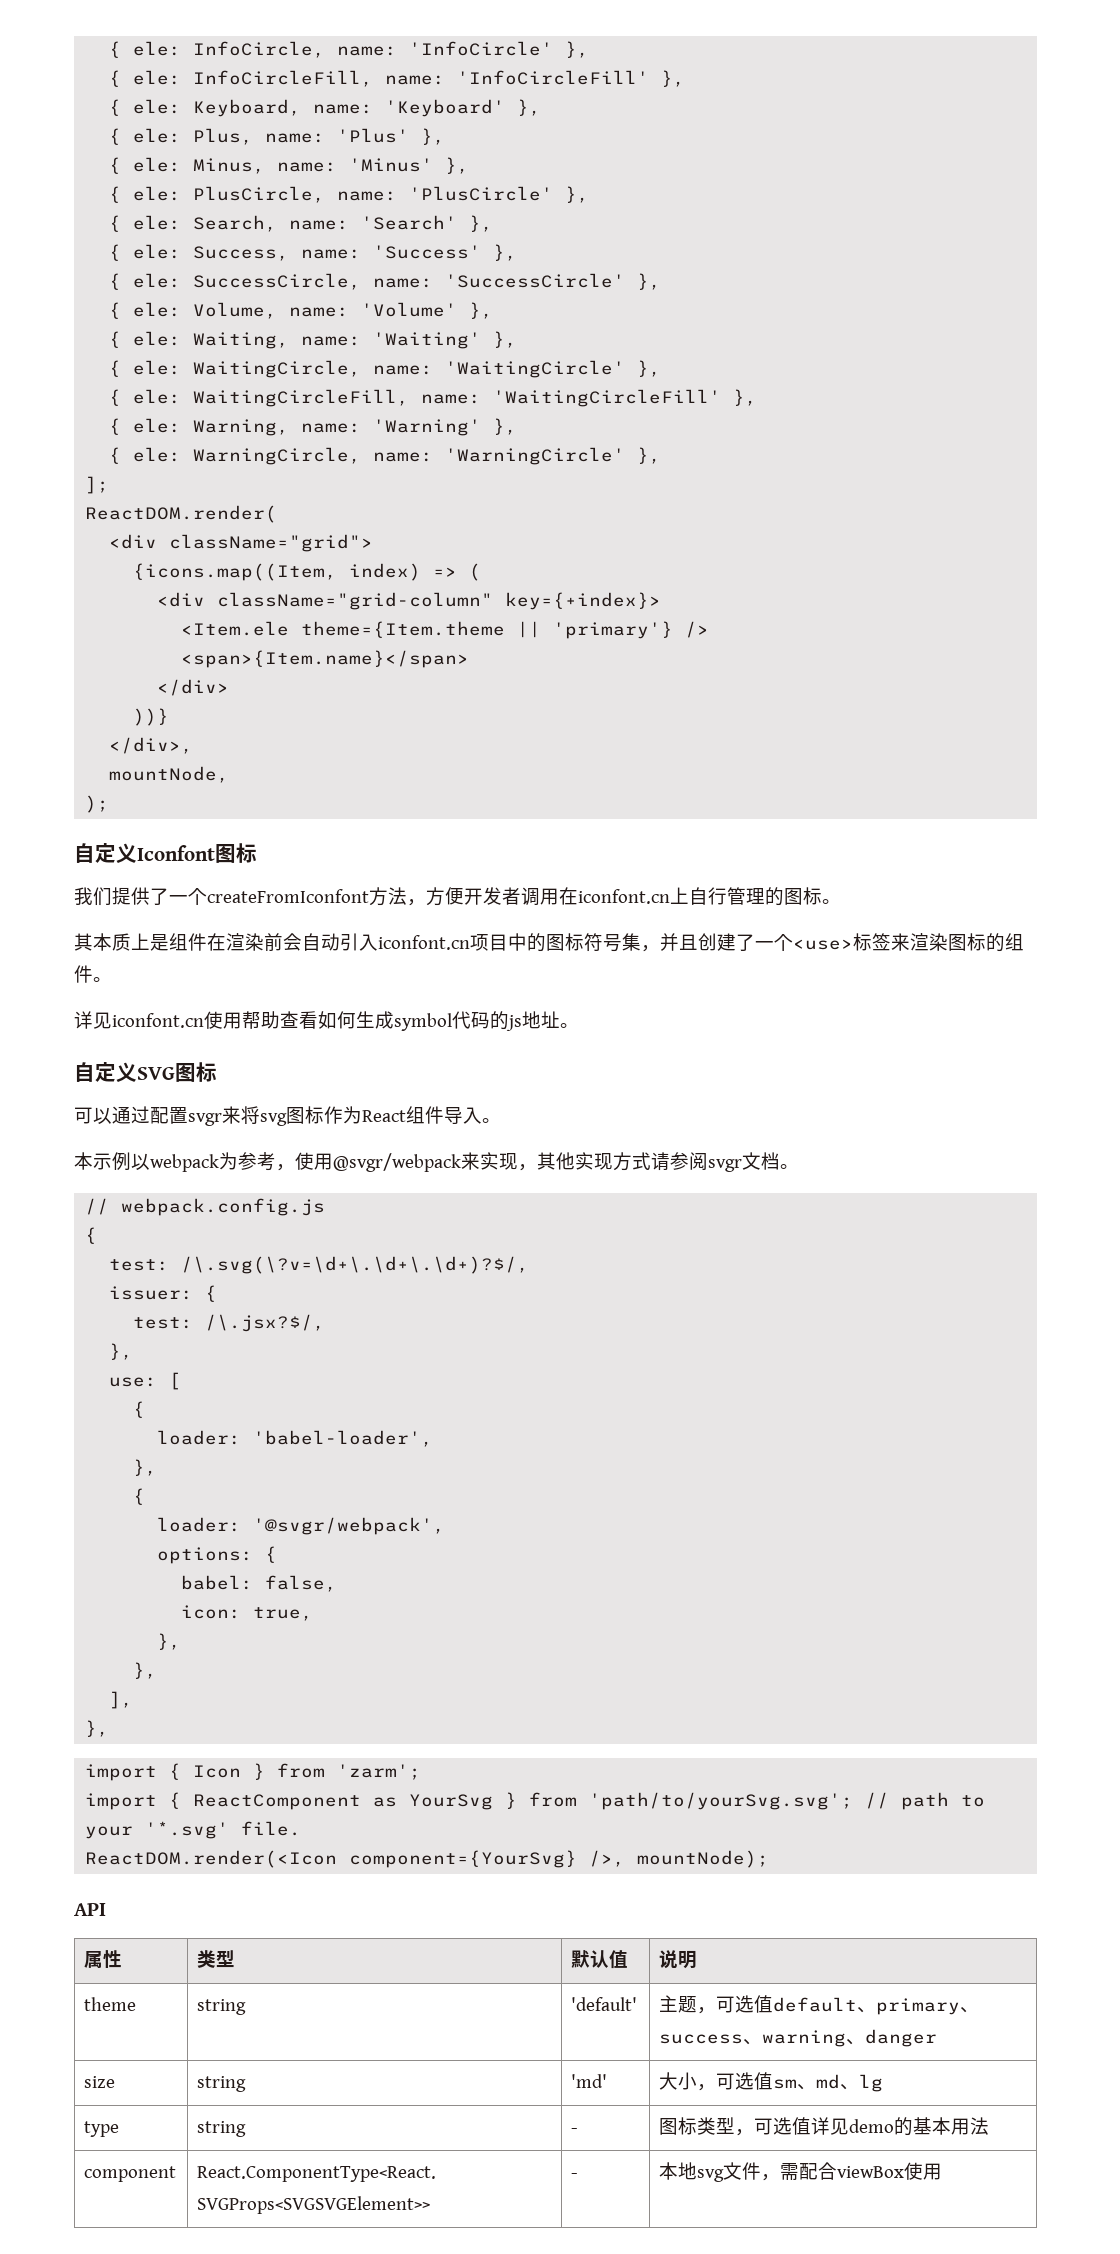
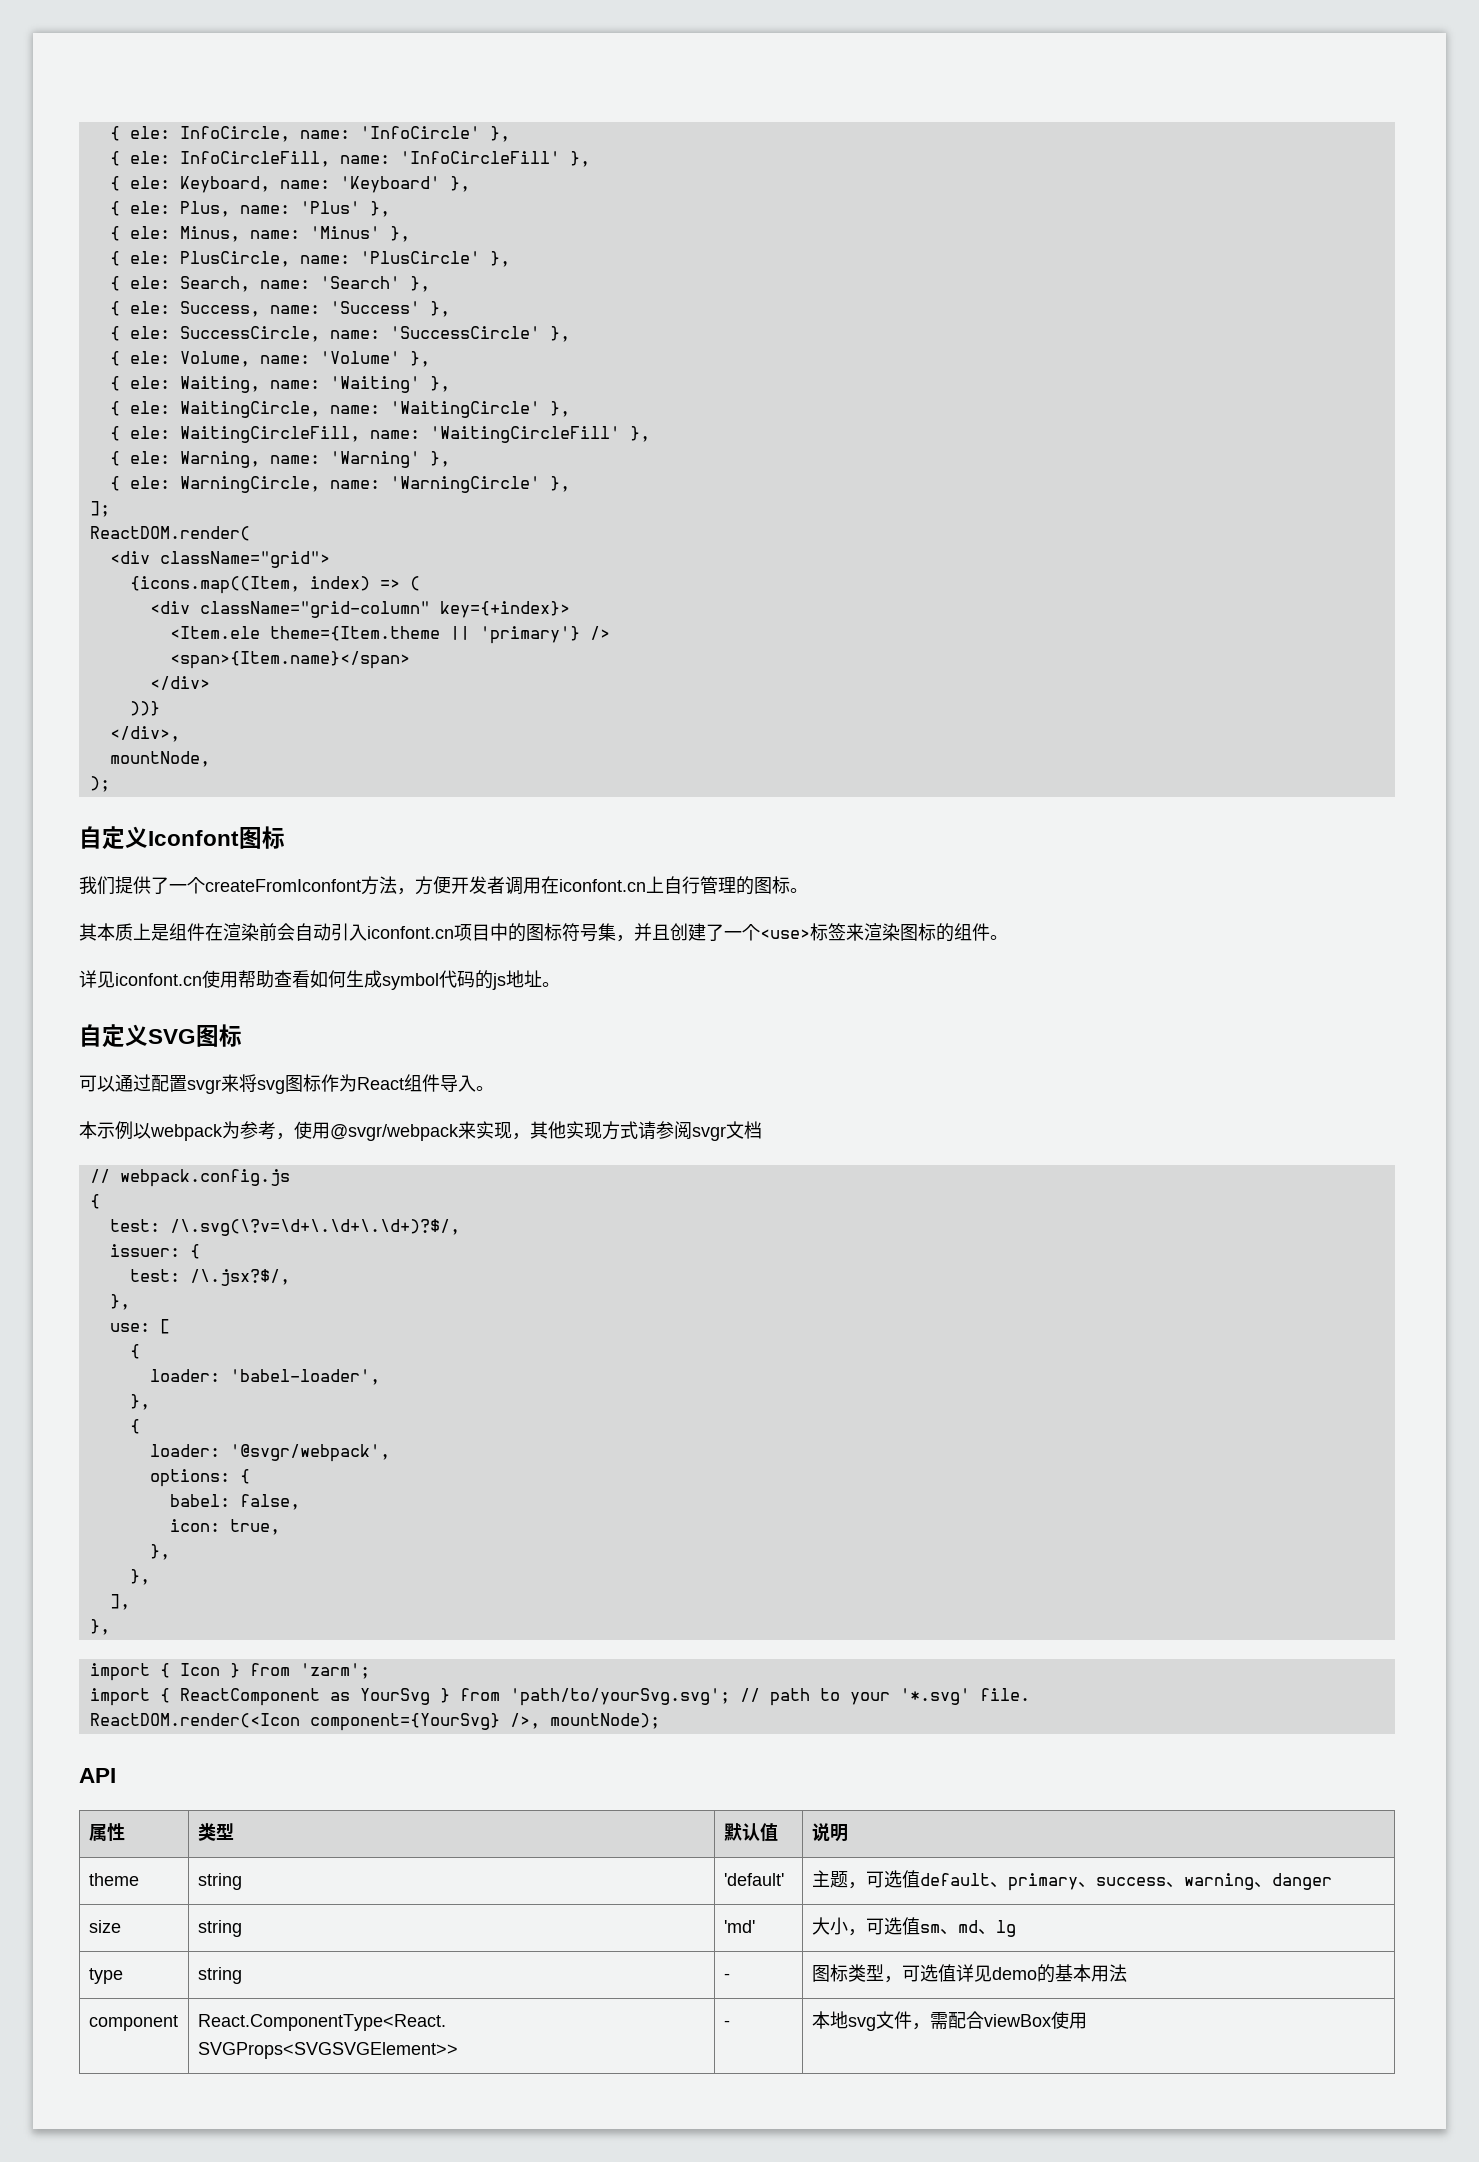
[780,1164,799,1169] 。 -> (762, 1130) none

